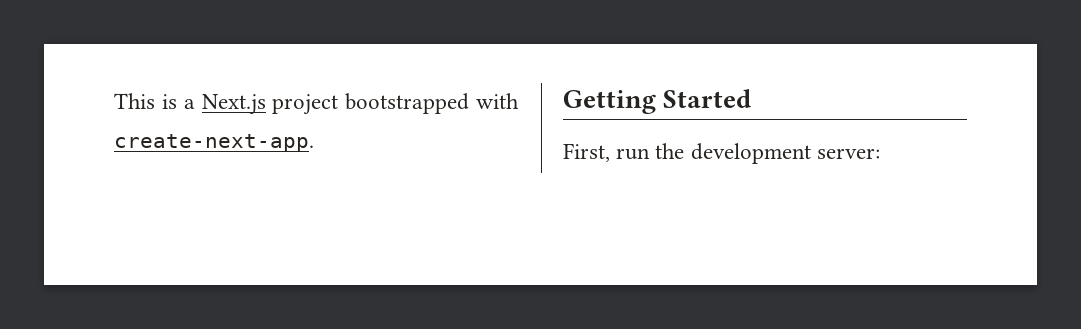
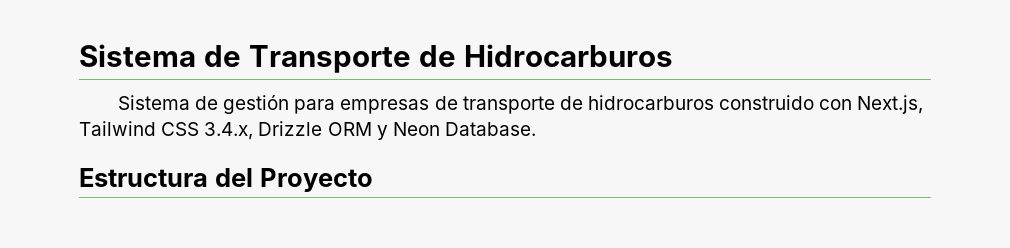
[114,93,519,115] [114,134,314,152] [563,89,752,114] [563,143,880,164] This is a Next.js project bootstrapped with create-next-app. // Getting Started // First, run the development server: -> [79,44,673,73] [117,95,924,114] [79,121,536,140] [79,168,373,192] Sistema de Transporte de Hidrocarburos // Sistema de gestión para empresas de transporte de hidrocarburos construido con Next.js, Tailwind CSS 3.4.x, Drizzle ORM y Neon Database. // Estructura del Proyecto

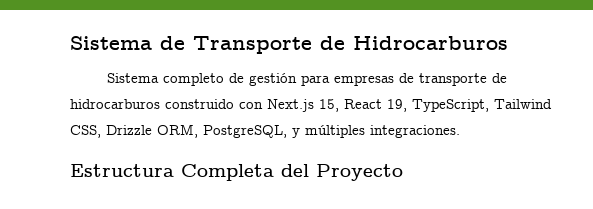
(190, 102) none -> [163,73,225,86] completo
[857,95,924,114] [79,121,536,140] Next.js, Tailwind CSS 3.4.x, Drizzle ORM y Neon Database. -> [267,99,552,112] [70,124,460,138] Next.js 15, React 19, TypeScript, Tailwind CSS, Drizzle ORM, PostgreSQL, y múltiples integraciones.
(208, 177) none -> [181,164,274,181] Completa

